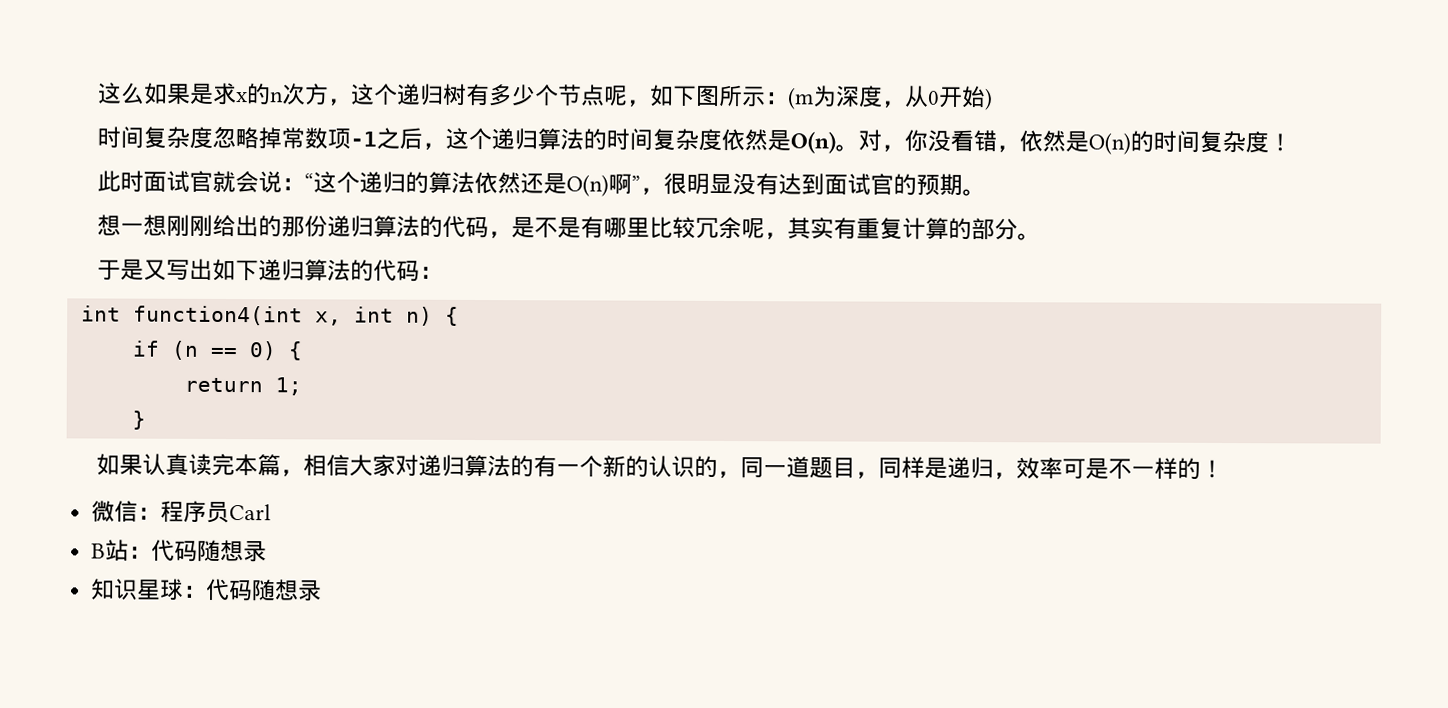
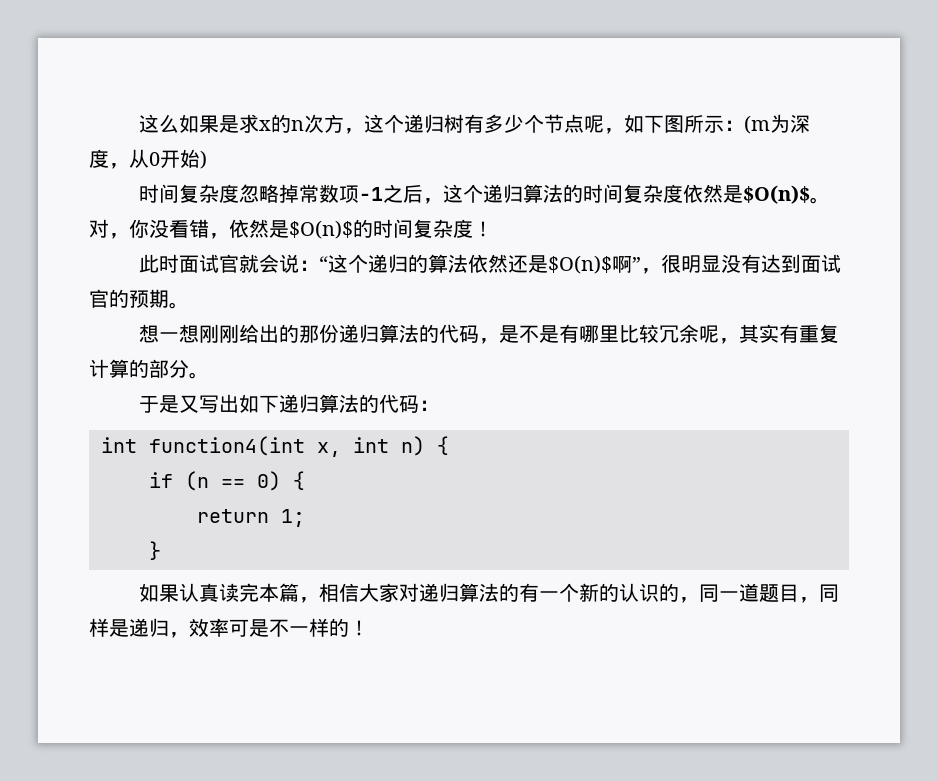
[790,131,837,154] O(n) -> [742,185,810,204] $O(n)$
[1088,132,1132,155] O(n) -> [289,220,353,239] $O(n)$
[566,174,610,197] O(n) -> [547,255,612,274] $O(n)$
[91,500,272,524] [91,539,268,563] [91,578,323,602] // 微信：程序员Carl // B站：代码随想录 // 知识星球：代码随想录 -> (369, 628) none

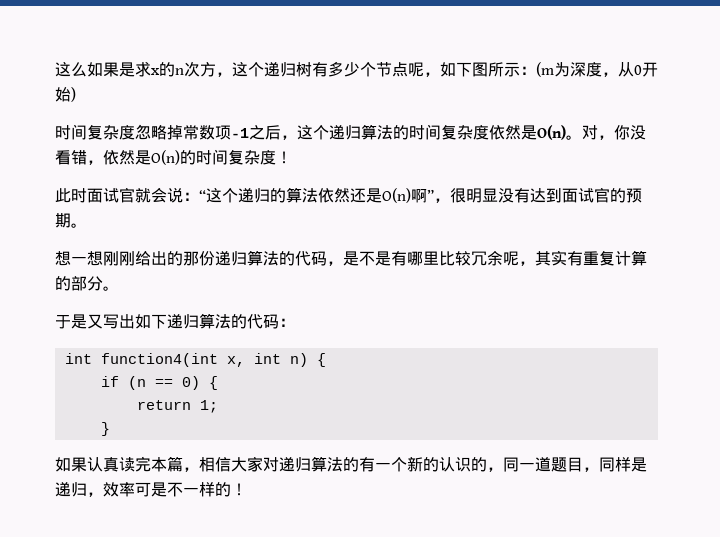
[742,185,810,204] $O(n)$ -> [537,125,566,140] O(n)
[289,220,353,239] $O(n)$ -> [151,150,180,165] O(n)
[547,255,612,274] $O(n)$ -> [382,188,411,203] O(n)

